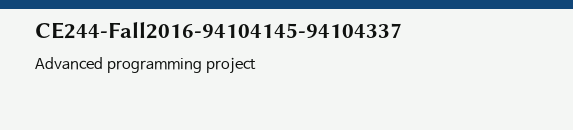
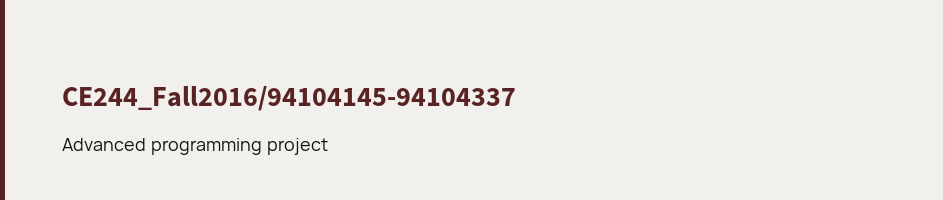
[35,22,402,39] CE244-Fall2016-94104145-94104337 -> [62,86,516,111] CE244_Fall2016/94104145-94104337

